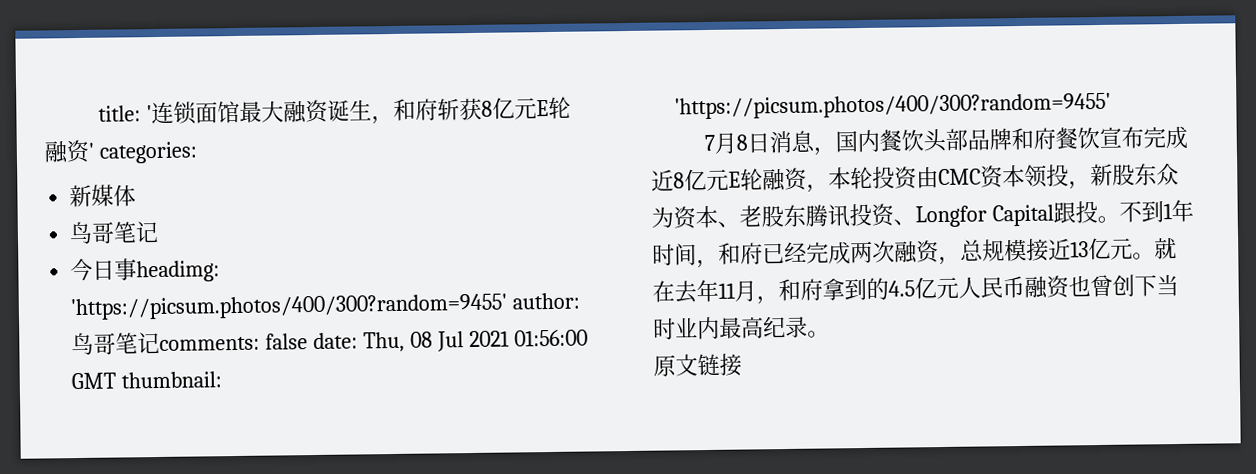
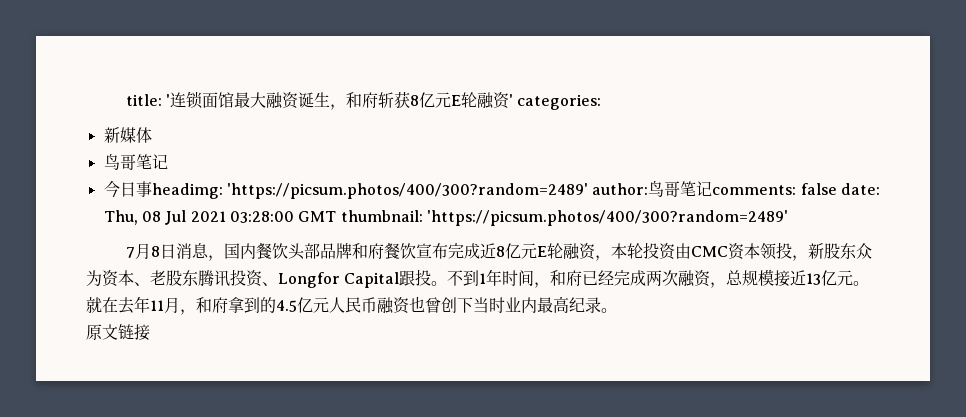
[70,293,508,321] 'https://picsum.photos/400/300?random=9455' -> [226,183,588,199] 'https://picsum.photos/400/300?random=2489'
[513,329,588,347] 01:56:00 -> [229,211,294,223] 03:28:00
[674,92,1112,120] 'https://picsum.photos/400/300?random=9455' -> [426,210,788,226] 'https://picsum.photos/400/300?random=2489'

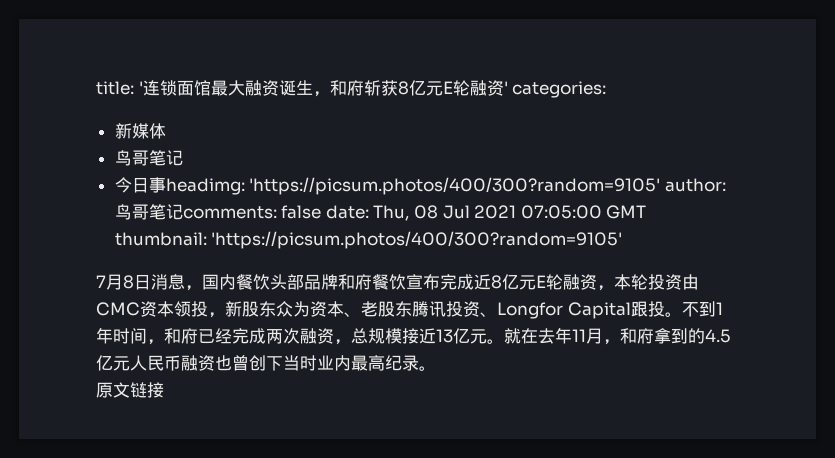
[226,183,588,199] 'https://picsum.photos/400/300?random=2489' -> [249,177,661,195] 'https://picsum.photos/400/300?random=9105'
[229,211,294,223] 03:28:00 -> [520,205,602,219] 07:05:00
[426,210,788,226] 'https://picsum.photos/400/300?random=2489' -> [211,231,623,249] 'https://picsum.photos/400/300?random=9105'

